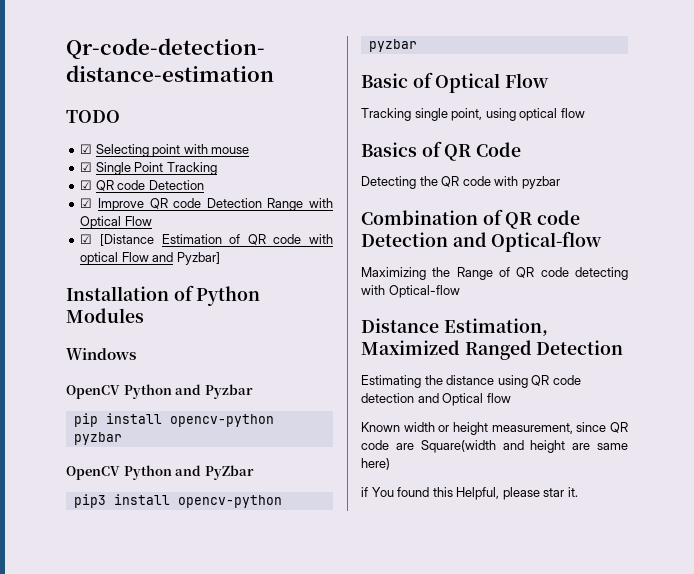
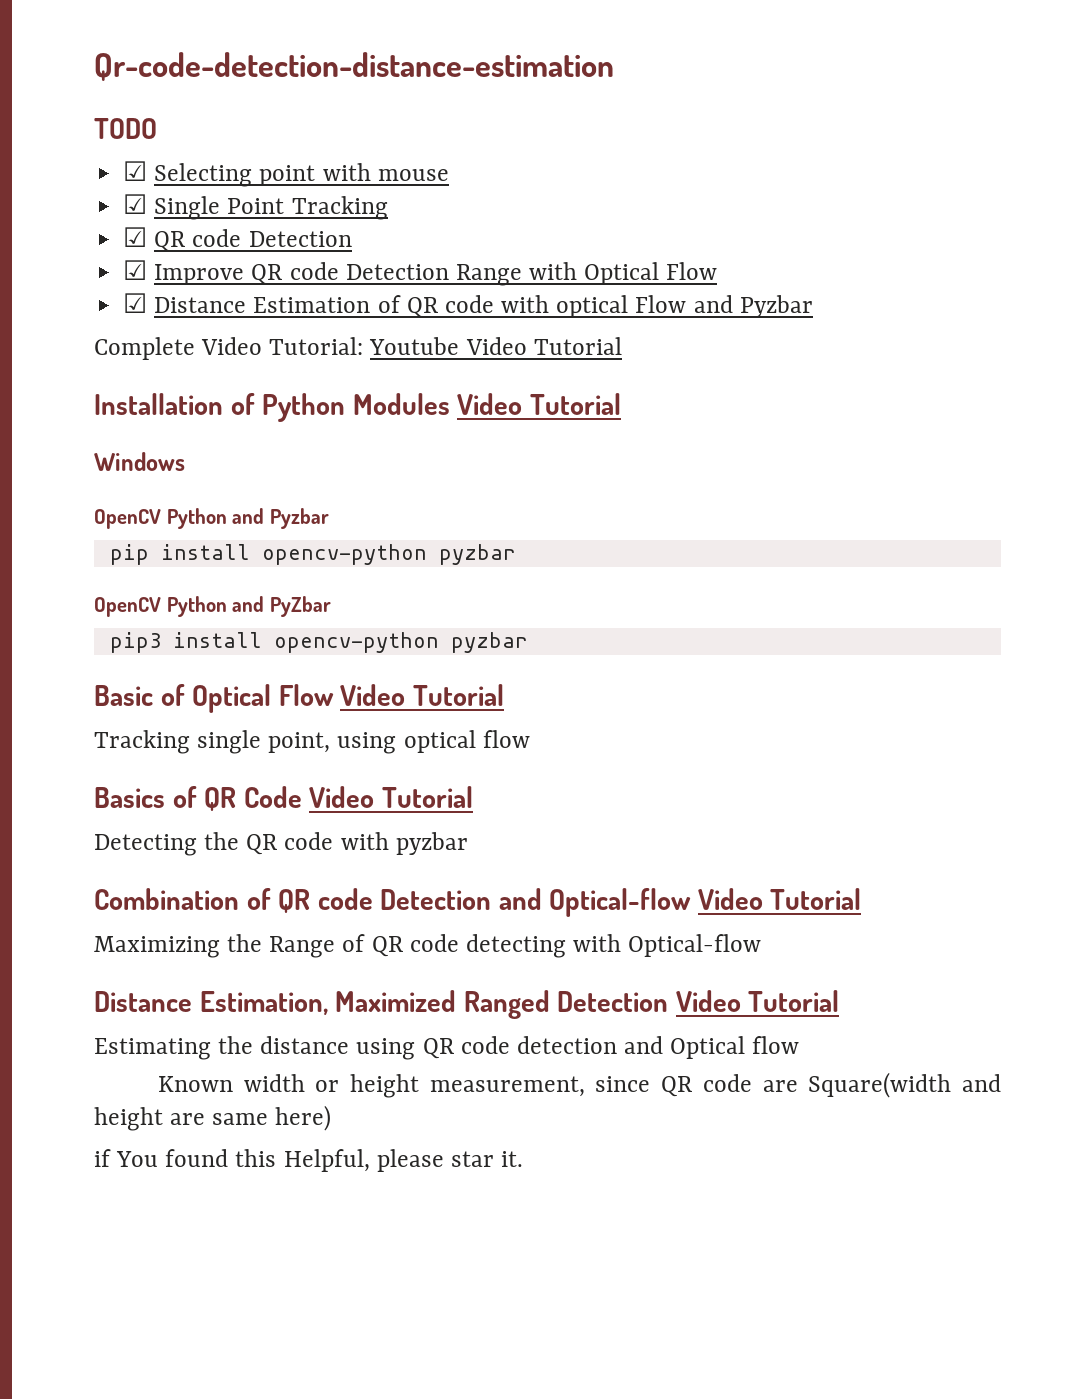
[99,234,154,246] [Distance -> [154,297,247,313] Distance
[176,252,220,265] Pyzbar] -> [739,295,813,318] [94,337,622,360] Pyzbar // Complete Video Tutorial: Youtube Video Tutorial
(144, 315) none -> [457,393,621,415] Video Tutorial
(550, 80) none -> [340,684,504,706] Video Tutorial
(522, 149) none -> [309,786,473,808] Video Tutorial
(603, 241) none -> [697,888,862,910] Video Tutorial
(624, 347) none -> [675,990,840,1012] Video Tutorial

